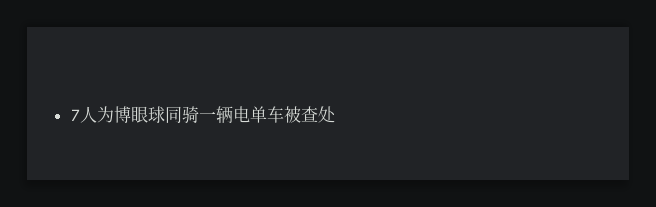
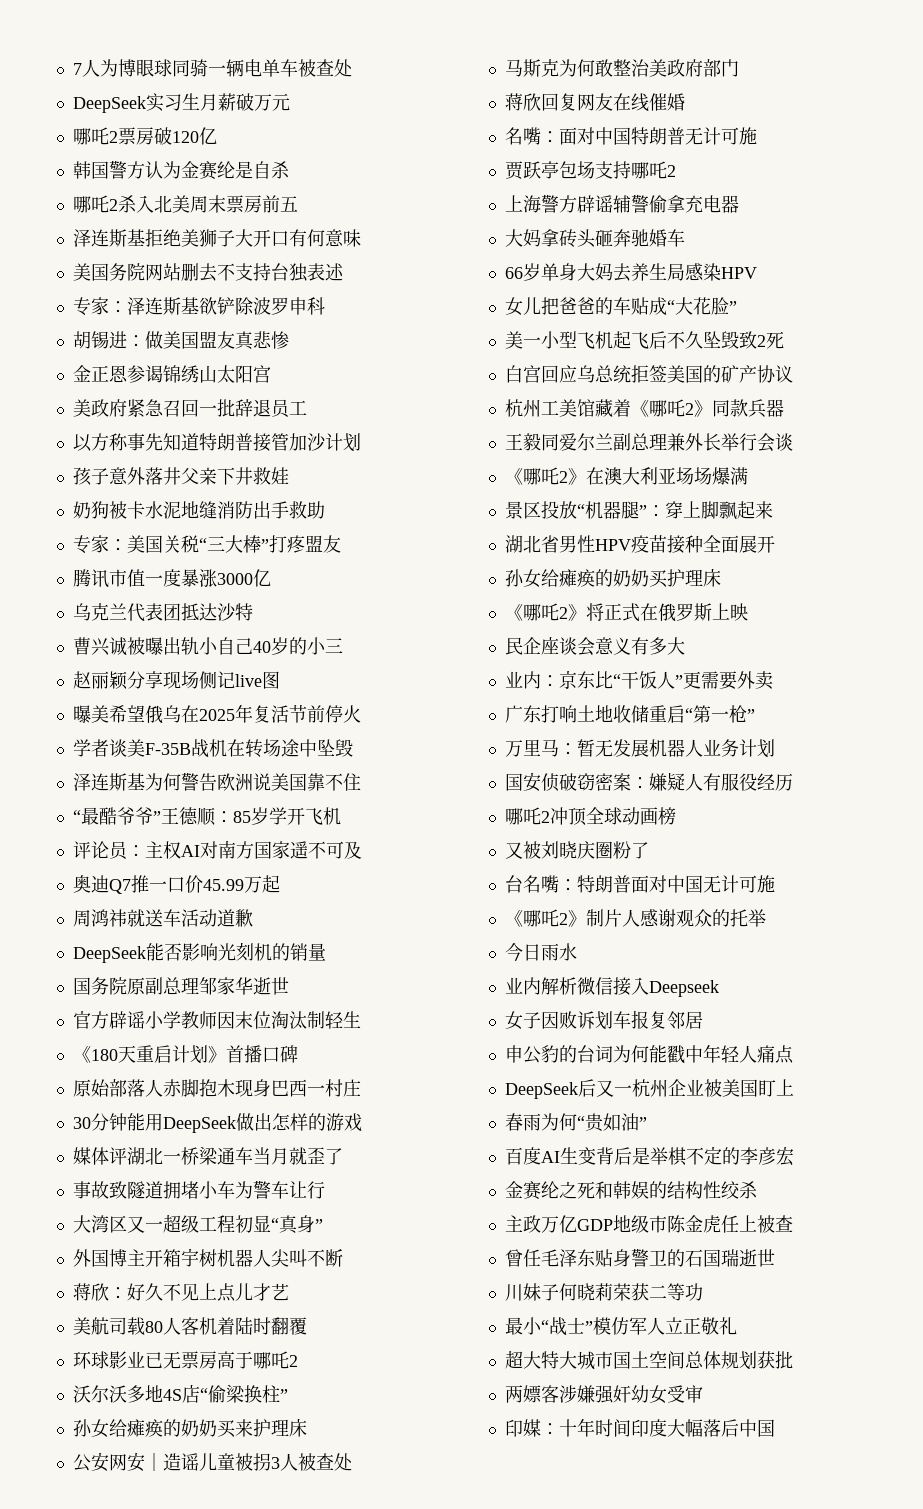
(335, 114) none -> [72,93,290,113] [72,127,217,145] [72,160,289,180] [72,195,298,213] [72,229,361,247] [72,263,344,282] [72,297,325,316] [72,331,289,350] [72,365,271,383] [72,399,307,418] [72,433,361,452] [72,467,289,486] [72,501,325,519] [72,535,341,554] [72,569,271,588] [72,603,253,622] [72,637,343,656] [72,671,280,690] [72,704,361,724] [72,739,353,758] [72,772,361,791] [72,807,341,826] [72,840,362,860] [72,875,280,894] [72,909,253,927] [72,942,326,963] [72,977,289,995] [72,1011,361,1029] [72,1045,298,1064] [72,1079,361,1097] [72,1113,362,1133] [72,1146,343,1165] [72,1180,325,1199] [72,1214,323,1234] [72,1248,343,1267] [72,1283,289,1302] [72,1317,307,1335] [72,1351,298,1369] [72,1384,288,1403] [72,1418,307,1438] [72,1452,352,1472] [504,59,739,77] [504,93,685,112] [504,127,757,145] [504,161,676,180] [504,194,739,213] [504,229,685,248] [504,263,757,282] [504,297,737,316] [504,331,784,349] [504,365,793,383] [504,399,784,418] [504,433,793,452] [504,467,748,485] [504,501,773,520] [504,535,775,554] [504,568,721,588] [504,603,748,622] [504,637,685,656] [504,671,773,690] [504,705,755,723] [504,739,775,758] [504,772,793,792] [504,807,676,826] [504,841,649,859] [504,875,775,893] [504,909,766,927] [504,943,577,962] [504,977,719,997] [504,1010,703,1030] [504,1044,794,1064] [504,1079,794,1099] [504,1113,647,1132] [504,1146,794,1166] [504,1181,757,1200] [504,1215,793,1233] [504,1248,775,1267] [504,1283,703,1301] [504,1317,737,1336] [504,1350,793,1370] [504,1385,703,1404] [504,1418,775,1437] // DeepSeek实习生月薪破万元 // 哪吒2票房破120亿 // 韩国警方认为金赛纶是自杀 // 哪吒2杀入北美周末票房前五 // 泽连斯基拒绝美狮子大开口有何意味 // 美国务院网站删去不支持台独表述 // 专家：泽连斯基欲铲除波罗申科 // 胡锡进：做美国盟友真悲惨 // 金正恩参谒锦绣山太阳宫 // 美政府紧急召回一批辞退员工 // 以方称事先知道特朗普接管加沙计划 // 孩子意外落井父亲下井救娃 // 奶狗被卡水泥地缝消防出手救助 // 专家：美国关税“三大棒”打疼盟友 // 腾讯市值一度暴涨3000亿 // 乌克兰代表团抵达沙特 // 曹兴诚被曝出轨小自己40岁的小三 // 赵丽颖分享现场侧记live图 // 曝美希望俄乌在2025年复活节前停火 // 学者谈美F-35B战机在转场途中坠毁 // 泽连斯基为何警告欧洲说美国靠不住 // “最酷爷爷”王德顺：85岁学开飞机 // 评论员：主权AI对南方国家遥不可及 // 奥迪Q7推一口价45.99万起 // 周鸿祎就送车活动道歉 // DeepSeek能否影响光刻机的销量 // 国务院原副总理邹家华逝世 // 官方辟谣小学教师因末位淘汰制轻生 // 《180天重启计划》首播口碑 // 原始部落人赤脚抱木现身巴西一村庄 // 30分钟能用DeepSeek做出怎样的游戏 // 媒体评湖北一桥梁通车当月就歪了 // 事故致隧道拥堵小车为警车让行 // 大湾区又一超级工程初显“真身” // 外国博主开箱宇树机器人尖叫不断 // 蒋欣：好久不见上点儿才艺 // 美航司载80人客机着陆时翻覆 // 环球影业已无票房高于哪吒2 // 沃尔沃多地4S店“偷梁换柱” // 孙女给瘫痪的奶奶买来护理床 // 公安网安｜造谣儿童被拐3人被查处 // 马斯克为何敢整治美政府部门 // 蒋欣回复网友在线催婚 // 名嘴：面对中国特朗普无计可施 // 贾跃亭包场支持哪吒2 // 上海警方辟谣辅警偷拿充电器 // 大妈拿砖头砸奔驰婚车 // 66岁单身大妈去养生局感染HPV // 女儿把爸爸的车贴成“大花脸” // 美一小型飞机起飞后不久坠毁致2死 // 白宫回应乌总统拒签美国的矿产协议 // 杭州工美馆藏着《哪吒2》同款兵器 // 王毅同爱尔兰副总理兼外长举行会谈 // 《哪吒2》在澳大利亚场场爆满 // 景区投放“机器腿”：穿上脚飘起来 // 湖北省男性HPV疫苗接种全面展开 // 孙女给瘫痪的奶奶买护理床 // 《哪吒2》将正式在俄罗斯上映 // 民企座谈会意义有多大 // 业内：京东比“干饭人”更需要外卖 // 广东打响土地收储重启“第一枪” // 万里马：暂无发展机器人业务计划 // 国安侦破窃密案：嫌疑人有服役经历 // 哪吒2冲顶全球动画榜 // 又被刘晓庆圈粉了 // 台名嘴：特朗普面对中国无计可施 // 《哪吒2》制片人感谢观众的托举 // 今日雨水 // 业内解析微信接入Deepseek // 女子因败诉划车报复邻居 // 申公豹的台词为何能戳中年轻人痛点 // DeepSeek后又一杭州企业被美国盯上 // 春雨为何“贵如油” // 百度AI生变背后是举棋不定的李彦宏 // 金赛纶之死和韩娱的结构性绞杀 // 主政万亿GDP地级市陈金虎任上被查 // 曾任毛泽东贴身警卫的石国瑞逝世 // 川妹子何晓莉荣获二等功 // 最小“战士”模仿军人立正敬礼 // 超大特大城市国土空间总体规划获批 // 两嫖客涉嫌强奸幼女受审 // 印媒：十年时间印度大幅落后中国

